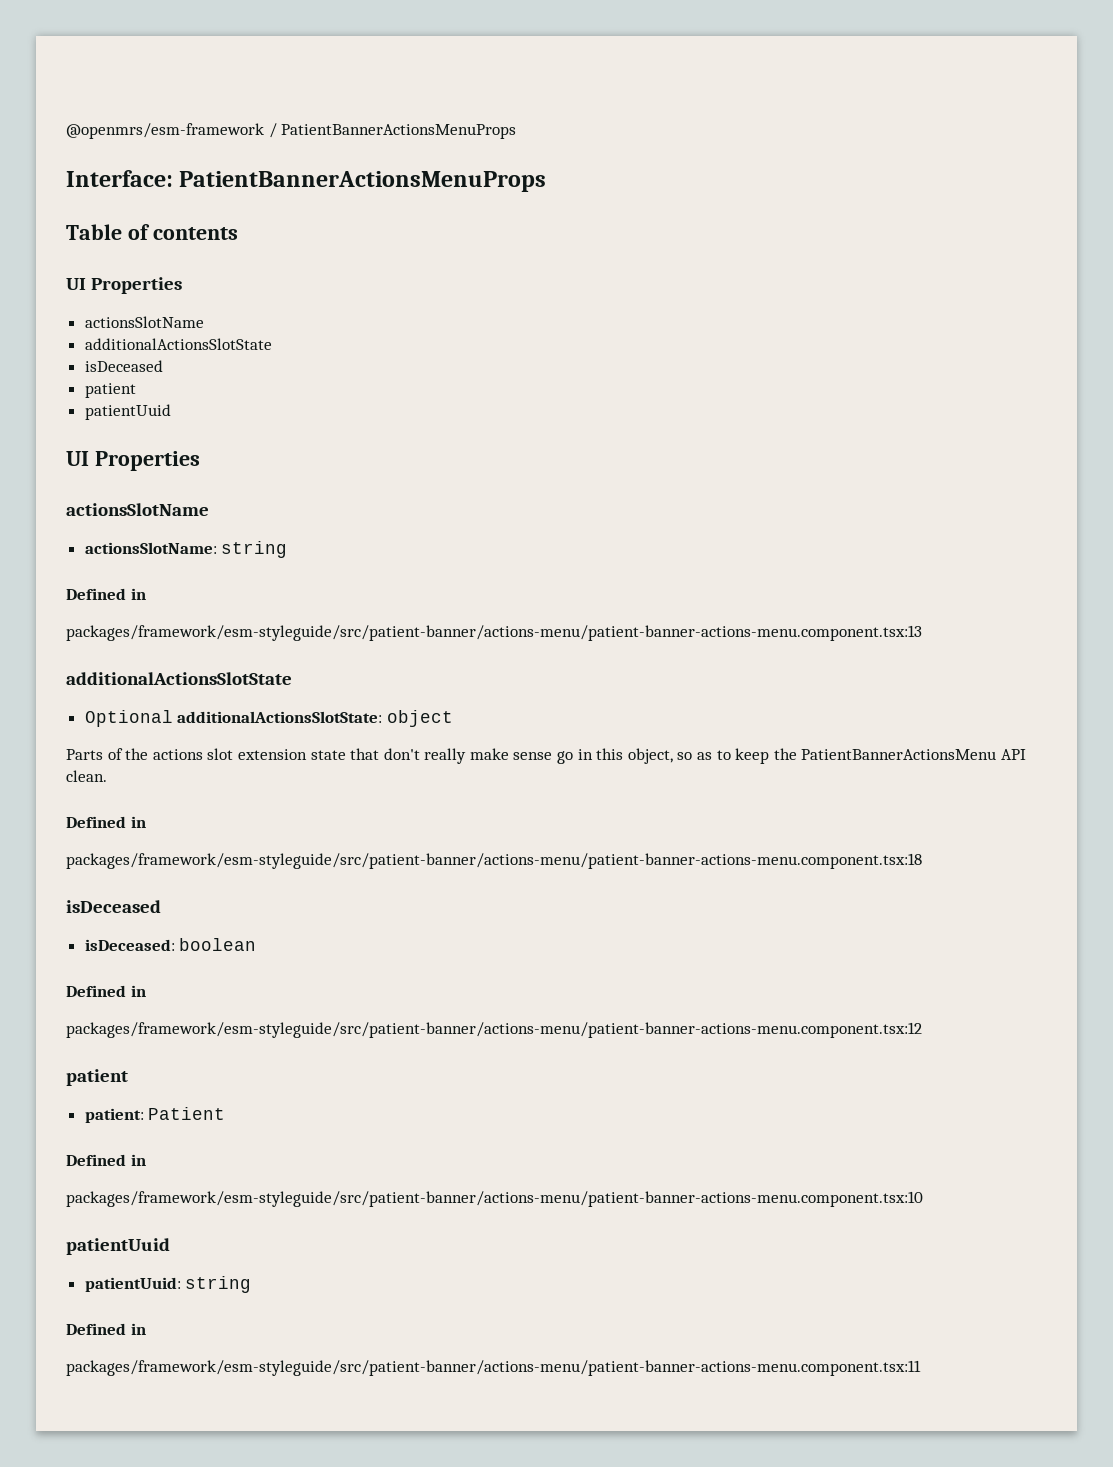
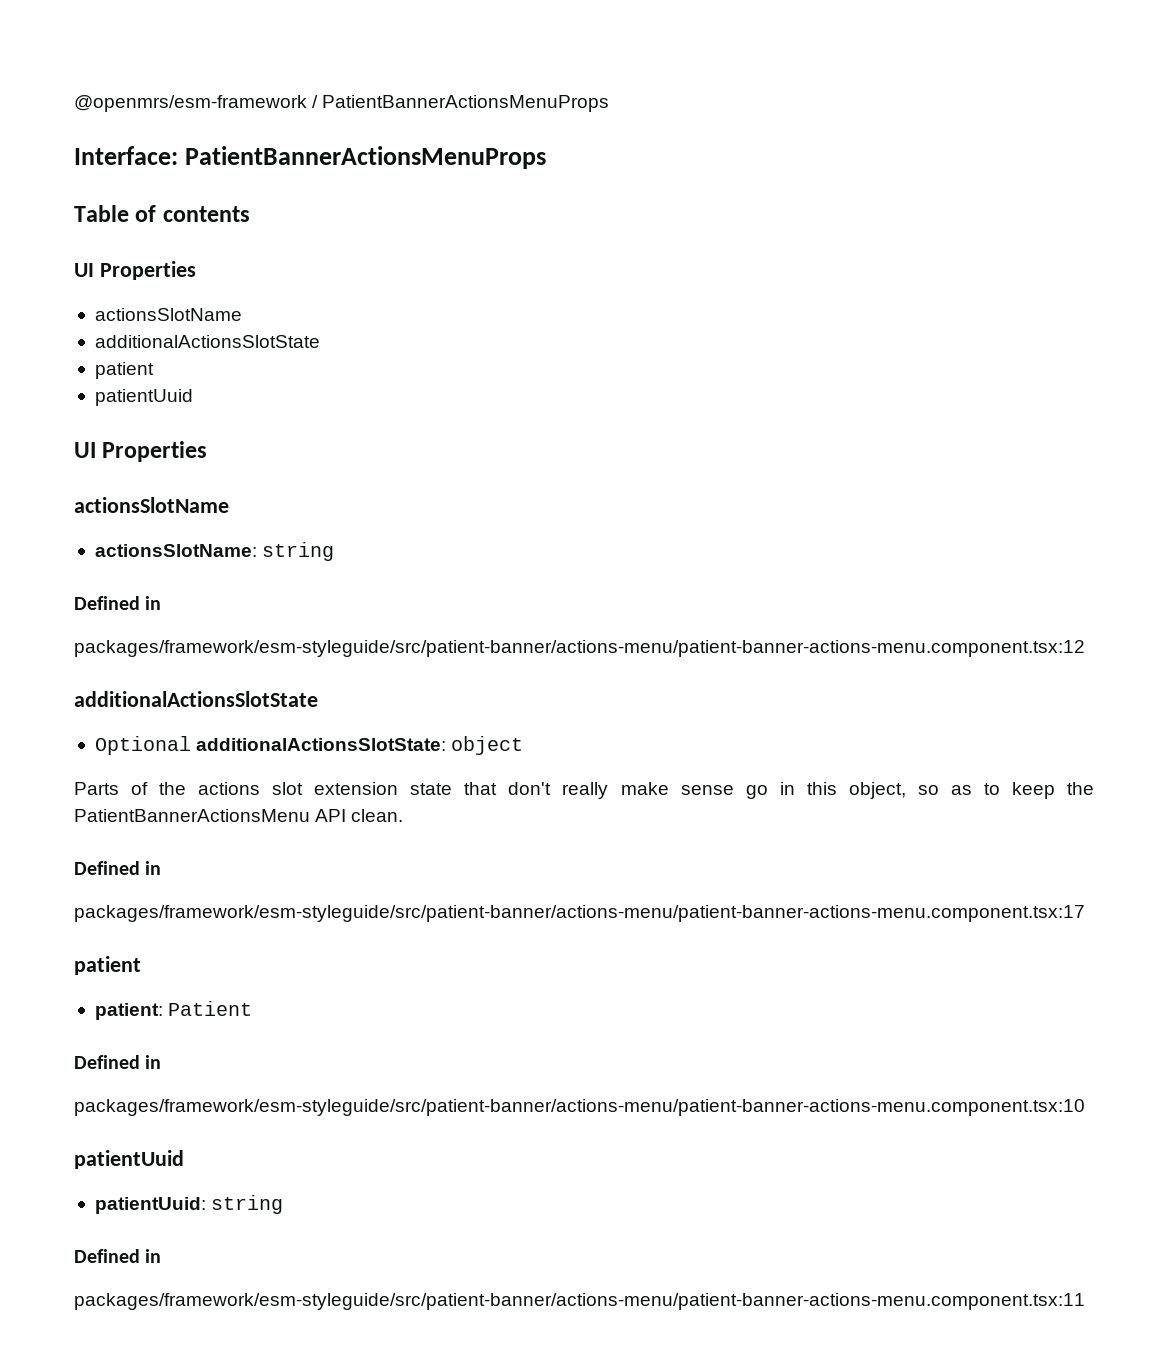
[84,360,163,372] // isDeceased -> (320, 341) none
[66,625,922,641] packages/framework/esm-styleguide/src/patient-banner/actions-menu/patient-banner-actions-menu.component.tsx:13 -> [74,640,1085,657] packages/framework/esm-styleguide/src/patient-banner/actions-menu/patient-banner-actions-menu.component.tsx:12
[66,853,922,869] [66,900,161,913] [84,938,257,951] [66,985,146,997] [66,1022,922,1038] packages/framework/esm-styleguide/src/patient-banner/actions-menu/patient-banner-actions-menu.component.tsx:18 // isDeceased // isDeceased: boolean // Defined in // packages/framework/esm-styleguide/src/patient-banner/actions-menu/patient-banner-actions-menu.component.tsx:12 -> [74,905,1085,922] packages/framework/esm-styleguide/src/patient-banner/actions-menu/patient-banner-actions-menu.component.tsx:17

